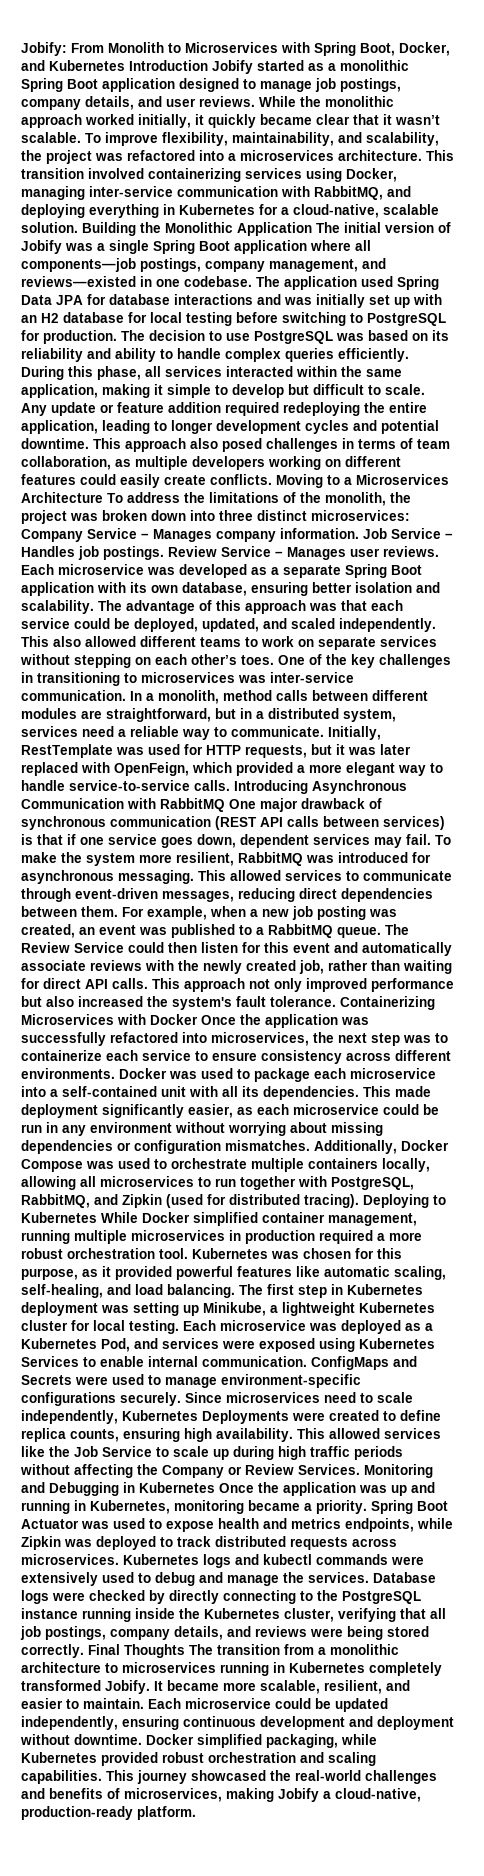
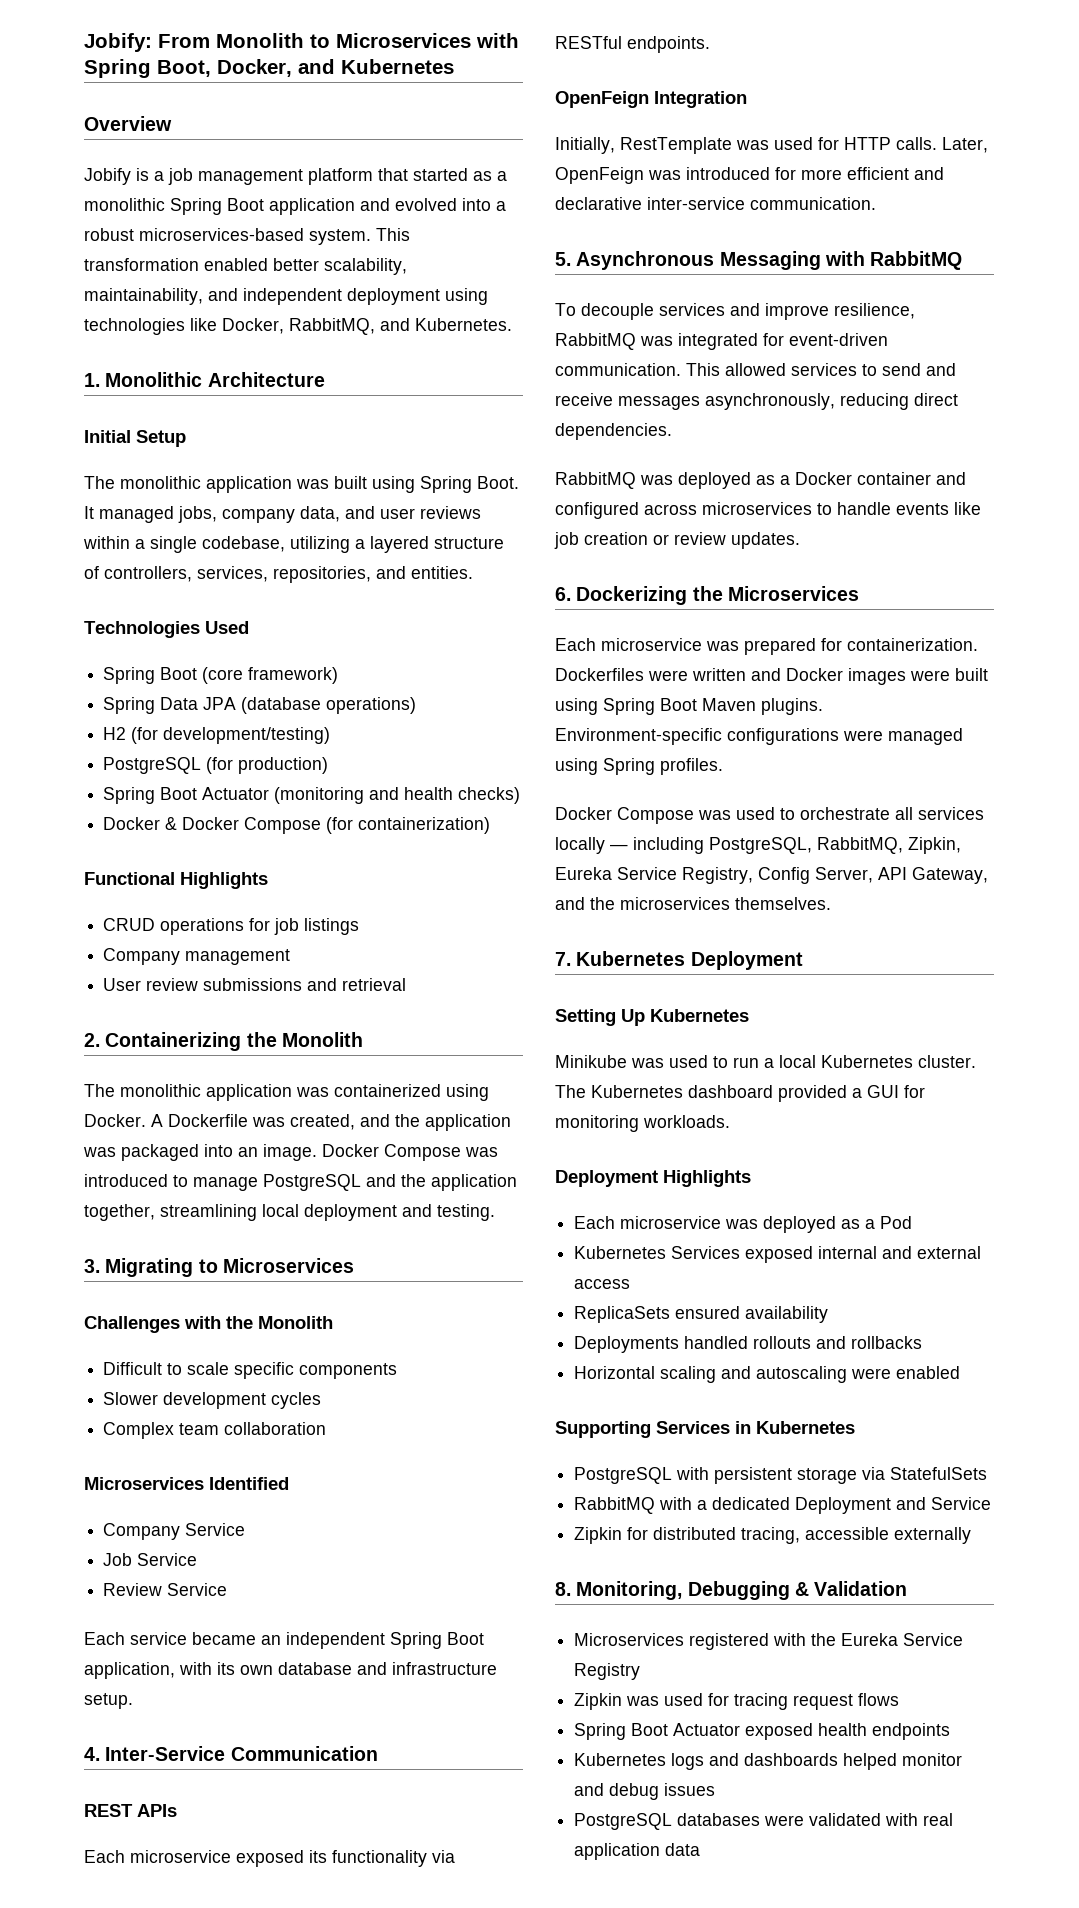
[129,60,253,74] Introduction Jobify -> [84,116,172,131] [84,168,408,185] // Overview // Jobify is a job management platform that
[179,78,401,92] [21,96,394,110] [21,114,440,128] [21,132,439,146] [21,150,454,164] [21,168,397,182] [21,186,411,200] [21,204,439,218] [21,222,451,236] [21,240,371,254] [21,258,386,272] [21,276,439,290] [21,294,442,308] [21,312,446,326] [21,330,449,344] [21,348,409,362] [21,366,402,380] [21,384,425,398] [21,402,427,416] [21,420,439,434] [21,438,450,452] [21,456,401,470] [21,474,449,488] [21,492,411,506] [21,510,410,524] [21,528,453,542] [21,546,439,560] [21,564,422,578] [21,582,94,596] designed to manage job postings, company details, and user reviews. While the monolithic approach worked initially, it quickly became clear that it wasn’t scalable. To improve flexibility, maintainability, and scalability, the project was refactored into a microservices architecture. This transition involved containerizing services using Docker, managing inter-service communication with RabbitMQ, and deploying everything in Kubernetes for a cloud-native, scalable solution. Building the Monolithic Application The initial version of Jobify was a single Spring Boot application where all components—job postings, company management, and reviews—existed in one codebase. The application used Spring Data JPA for database interactions and was initially set up with an H2 database for local testing before switching to PostgreSQL for production. The decision to use PostgreSQL was based on its reliability and ability to handle complex queries efficiently. During this phase, all services interacted within the same application, making it simple to develop but difficult to scale. Any update or feature addition required redeploying the entire application, leading to longer development cycles and potential downtime. This approach also posed challenges in terms of team collaboration, as multiple developers working on different features could easily create conflicts. Moving to a Microservices Architecture To address the limitations of the monolith, the project was broken down into three distinct microservices: Company Service – Manages company information. Job Service – Handles job postings. Review Service – Manages user reviews. Each microservice was developed as a separate Spring Boot application -> [360,198,506,211] [84,228,410,245] [84,258,407,275] [84,288,488,305] [84,318,512,335] [84,372,325,387] [84,430,186,447] [84,476,519,493] [84,506,481,523] [83,536,504,553] [84,566,473,583] [84,621,249,638] [103,667,339,684] [103,697,417,714] [103,727,331,744] [103,757,329,774] [103,787,521,804] [103,817,491,834] [84,872,268,889] [103,918,360,935] [103,948,291,965] [103,978,407,991] [84,1032,363,1051] [84,1084,489,1101] [84,1114,511,1131] [83,1144,498,1161] [84,1174,517,1191] [84,1204,495,1221] [84,1258,354,1277] [84,1316,333,1333] [103,1362,398,1379] [103,1392,322,1409] [103,1422,327,1439] [84,1477,289,1490] [103,1523,246,1540] [103,1553,198,1566] [103,1583,228,1596] [84,1632,484,1649] [84,1662,175,1679] and evolved into a robust microservices-based system. This transformation enabled better scalability, maintainability, and independent deployment using technologies like Docker, RabbitMQ, and Kubernetes. // 1. Monolithic Architecture // Initial Setup // The monolithic application was built using Spring Boot. It managed jobs, company data, and user reviews within a single codebase, utilizing a layered structure of controllers, services, repositories, and entities. // Technologies Used // Spring Boot (core framework) // Spring Data JPA (database operations) // H2 (for development/testing) // PostgreSQL (for production) // Spring Boot Actuator (monitoring and health checks) // Docker & Docker Compose (for containerization) // Functional Highlights // CRUD operations for job listings // Company management // User review submissions and retrieval // 2. Containerizing the Monolith // The monolithic application was containerized using Docker. A Dockerfile was created, and the application was packaged into an image. Docker Compose was introduced to manage PostgreSQL and the application together, streamlining local deployment and testing. // 3. Migrating to Microservices // Challenges with the Monolith // Difficult to scale specific components // Slower development cycles // Complex team collaboration // Microservices Identified // Company Service // Job Service // Review Service // Each service became an independent Spring Boot application,
[182,582,440,596] [21,600,403,614] [21,618,436,632] [21,636,437,650] [20,654,451,668] [21,672,354,686] [21,690,428,704] [21,708,396,722] [21,726,324,740] database, ensuring better isolation and scalability. The advantage of this approach was that each service could be deployed, updated, and scaled independently. This also allowed different teams to work on separate services without stepping on each other’s toes. One of the key challenges in transitioning to microservices was inter-service communication. In a monolith, method calls between different modules are straightforward, but in a distributed system, services need a reliable way to communicate. -> [278,1662,497,1675] [84,1693,133,1709] [84,1746,378,1761] [84,1804,177,1817] [84,1850,455,1867] [555,36,710,53] [555,91,747,108] database and infrastructure setup. // 4. Inter-Service Communication // REST APIs // Each microservice exposed its functionality via RESTful endpoints. // OpenFeign Integration //
[245,744,411,758] [21,762,443,776] [21,780,407,794] [21,798,382,812] [21,816,445,830] [21,834,451,848] [21,852,431,866] [21,870,452,884] [21,888,433,902] [21,906,397,920] [21,924,409,938] [21,942,452,956] [21,960,452,974] [21,978,454,992] [21,996,435,1010] [21,1014,369,1028] [21,1032,448,1046] [21,1050,451,1064] [21,1068,436,1082] [21,1086,431,1100] [21,1104,439,1118] [21,1122,383,1136] [21,1140,397,1154] requests, but it was later replaced with OpenFeign, which provided a more elegant way to handle service-to-service calls. Introducing Asynchronous Communication with RabbitMQ One major drawback of synchronous communication (REST API calls between services) is that if one service goes down, dependent services may fail. To make the system more resilient, RabbitMQ was introduced for asynchronous messaging. This allowed services to communicate through event-driven messages, reducing direct dependencies between them. For example, when a new job posting was created, an event was published to a RabbitMQ queue. The Review Service could then listen for this event and automatically associate reviews with the newly created job, rather than waiting for direct API calls. This approach not only improved performance but also increased the system's fault tolerance. Containerizing Microservices with Docker Once the application was successfully refactored into microservices, the next step was to containerize each service to ensure consistency across different environments. Docker was used to package each microservice into a self-contained unit with all its dependencies. This made deployment significantly easier, as each microservice could be run in any environment without worrying about missing dependencies or configuration mismatches. Additionally, -> [896,137,988,153] [555,167,944,184] [555,197,876,210] [555,251,963,270] [555,303,915,320] [555,333,888,350] [555,363,956,376] [555,393,958,410] [555,423,672,440] [555,472,966,489] [555,502,981,519] [554,532,800,549] [555,586,859,605] [555,638,978,655] [555,668,988,685] [555,698,823,715] [555,728,963,745] [555,758,723,775] calls. Later, OpenFeign was introduced for more efficient and declarative inter-service communication. // 5. Asynchronous Messaging with RabbitMQ // To decouple services and improve resilience, RabbitMQ was integrated for event-driven communication. This allowed services to send and receive messages asynchronously, reducing direct dependencies. // RabbitMQ was deployed as a Docker container and configured across microservices to handle events like job creation or review updates. // 6. Dockerizing the Microservices // Each microservice was prepared for containerization. Dockerfiles were written and Docker images were built using Spring Boot Maven plugins. Environment-specific configurations were managed using Spring profiles. //
[251,1158,430,1172] [21,1176,414,1190] [21,1194,446,1208] [21,1212,417,1226] [21,1230,422,1244] [21,1248,402,1259] [21,1266,446,1280] [21,1284,423,1298] [21,1302,435,1316] [21,1320,179,1334] multiple containers locally, allowing all microservices to run together with PostgreSQL, RabbitMQ, and Zipkin (used for distributed tracing). Deploying to Kubernetes While Docker simplified container management, running multiple microservices in production required a more robust orchestration tool. Kubernetes was chosen for this purpose, as it provided powerful features like automatic scaling, self-healing, and load balancing. The first step in Kubernetes deployment was setting up Minikube, a lightweight Kubernetes cluster for local testing. -> [895,807,984,820] [555,837,961,854] [555,867,988,884] [555,897,831,910] [555,951,803,970] [555,1009,749,1026] [555,1055,976,1068] [555,1085,925,1102] [555,1115,730,1132] [555,1170,751,1187] all services locally — including PostgreSQL, RabbitMQ, Zipkin, Eureka Service Registry, Config Server, API Gateway, and the microservices themselves. // 7. Kubernetes Deployment // Setting Up Kubernetes // Minikube was used to run a local Kubernetes cluster. The Kubernetes dashboard provided a GUI for monitoring workloads. // Deployment Highlights //
[21,1338,435,1352] [21,1356,417,1370] [21,1374,361,1388] [21,1392,413,1406] [21,1410,441,1424] [21,1428,441,1442] [21,1446,403,1460] [20,1464,433,1478] [21,1482,435,1496] [21,1500,448,1514] [21,1518,453,1532] [21,1536,397,1550] [21,1554,424,1568] [21,1572,436,1586] [21,1590,421,1604] [21,1608,446,1622] [20,1626,429,1640] [21,1644,399,1658] [21,1662,442,1676] [21,1680,410,1694] [21,1698,388,1712] [21,1716,454,1730] [20,1734,377,1748] [21,1752,376,1766] [21,1770,437,1784] [21,1788,421,1802] [21,1806,196,1820] Kubernetes Pod, and services were exposed using Kubernetes Services to enable internal communication. ConfigMaps and Secrets were used to manage environment-specific configurations securely. Since microservices need to scale independently, Kubernetes Deployments were created to define replica counts, ensuring high availability. This allowed services like the Job Service to scale up during high traffic periods without affecting the Company or Review Services. Monitoring and Debugging in Kubernetes Once the application was up and running in Kubernetes, monitoring became a priority. Spring Boot Actuator was used to expose health and metrics endpoints, while Zipkin was deployed to track distributed requests across microservices. Kubernetes logs and kubectl commands were extensively used to debug and manage the services. Database logs were checked by directly connecting to the PostgreSQL instance running inside the Kubernetes cluster, verifying that all job postings, company details, and reviews were being stored correctly. Final Thoughts The transition from a monolithic architecture to microservices running in Kubernetes completely transformed Jobify. It became more scalable, resilient, and easier to maintain. Each microservice could be updated independently, ensuring continuous development and deployment without downtime. Docker simplified packaging, while Kubernetes provided robust orchestration and scaling capabilities. This journey showcased the real-world challenges and benefits of microservices, making Jobify a cloud-native, production-ready platform. -> [880,1216,913,1229] [574,1246,982,1263] [574,1279,631,1289] [574,1306,829,1323] [574,1336,923,1353] [574,1366,961,1383] [555,1421,855,1438] [574,1467,988,1484] [574,1497,992,1514] [574,1527,972,1544] [555,1581,908,1600] [574,1633,964,1650] [574,1663,641,1680] [574,1693,900,1710] [574,1723,951,1740] [574,1753,963,1770] [574,1783,716,1800] [574,1813,954,1830] [574,1843,701,1860] Pod // Kubernetes Services exposed internal and external access // ReplicaSets ensured availability // Deployments handled rollouts and rollbacks // Horizontal scaling and autoscaling were enabled // Supporting Services in Kubernetes // PostgreSQL with persistent storage via StatefulSets // RabbitMQ with a dedicated Deployment and Service // Zipkin for distributed tracing, accessible externally // 8. Monitoring, Debugging & Validation // Microservices registered with the Eureka Service Registry // Zipkin was used for tracing request flows // Spring Boot Actuator exposed health endpoints // Kubernetes logs and dashboards helped monitor and debug issues // PostgreSQL databases were validated with real application data

